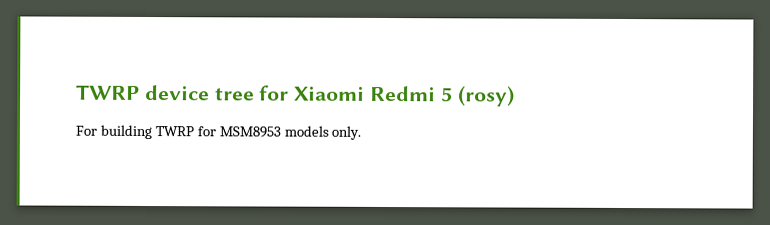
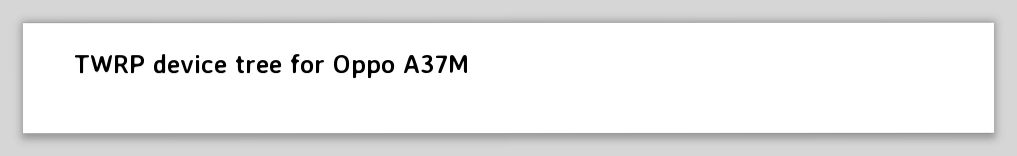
[294,85,515,107] [75,124,362,140] Xiaomi Redmi 5 (rosy) // For building TWRP for MSM8953 models only. -> [332,55,469,79] Oppo A37M

